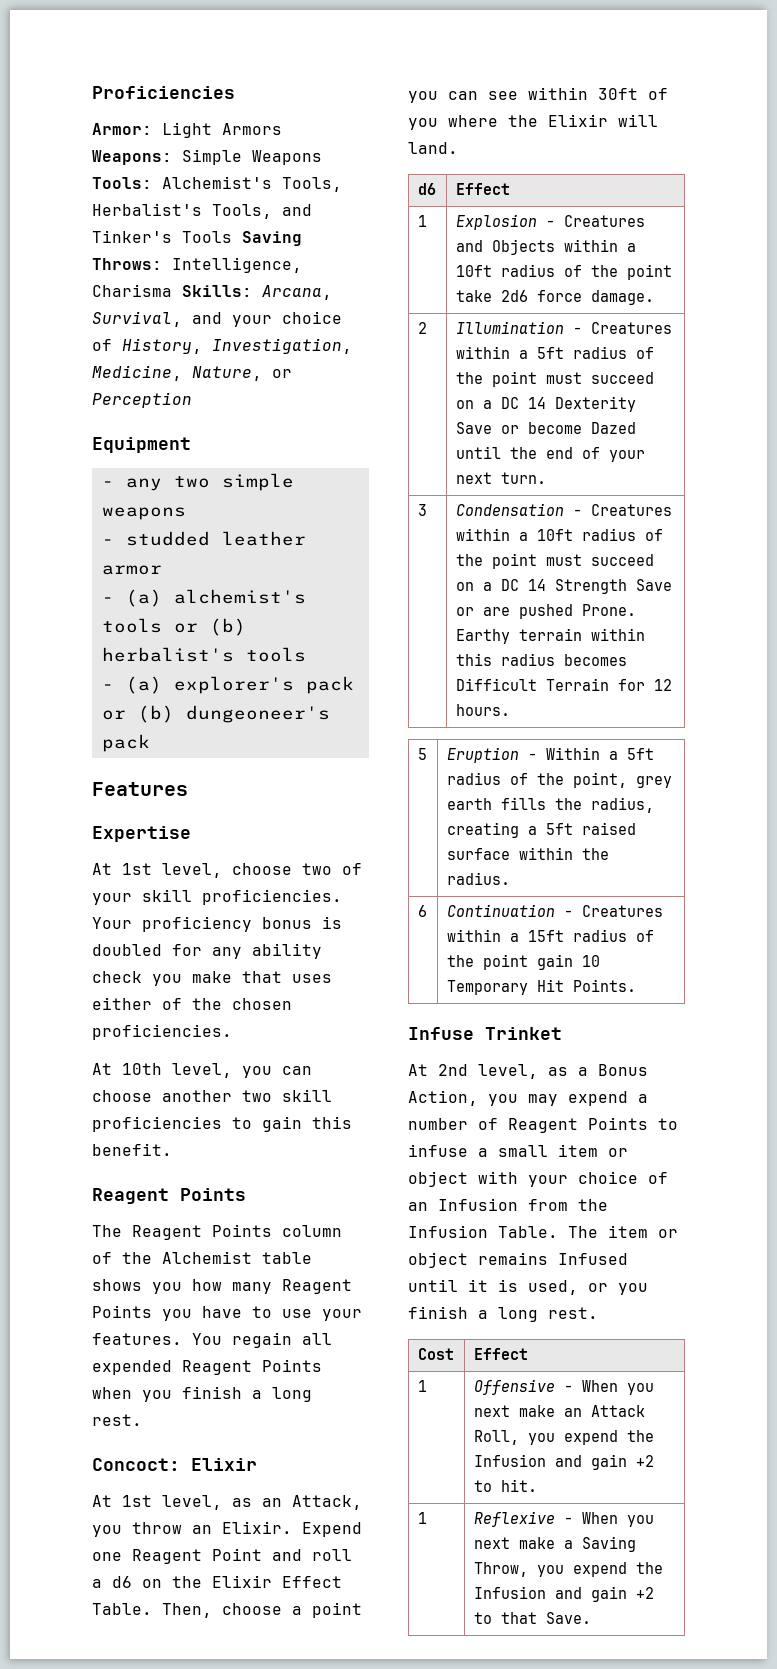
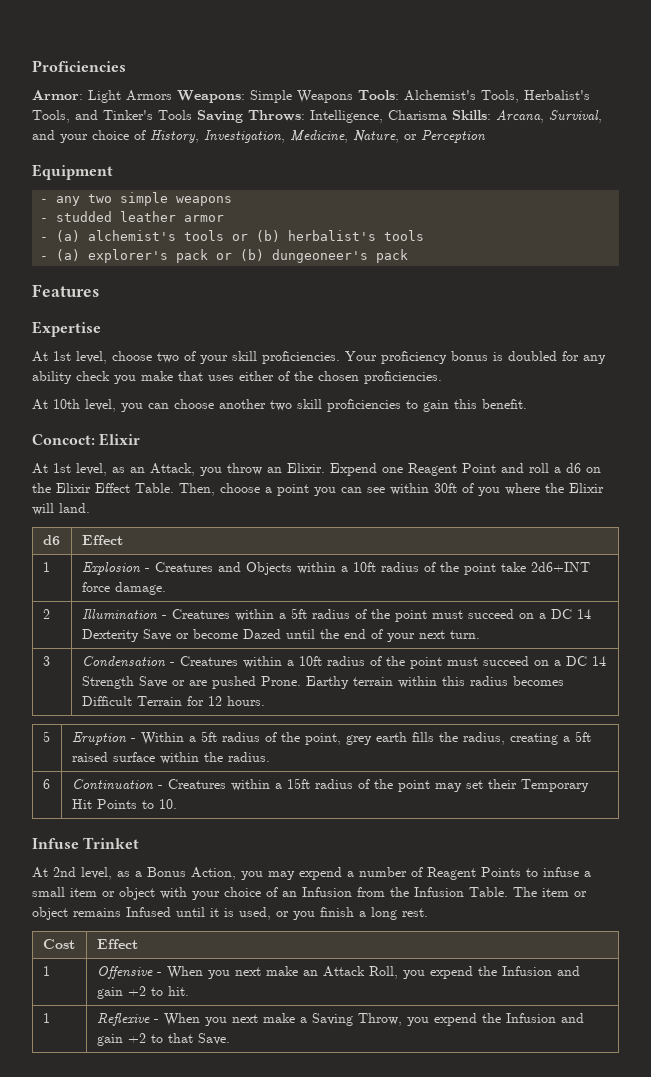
[92,1188,246,1204] [92,1224,342,1240] [92,1251,312,1264] [92,1279,352,1294] [92,1305,362,1321] [92,1332,332,1348] [92,1359,322,1375] [92,1386,312,1402] [92,1414,142,1426] // Reagent Points // The Reagent Points column of the Alchemist table shows you how many Reagent Points you have to use your features. You regain all expended Reagent Points when you finish a long rest. -> (527, 404) none
[500,290,528,302] 2d6 -> [530,562,590,572] 2d6+INT
[536,954,600,970] [446,979,636,995] gain 10 Temporary Hit Points. -> [434,779,589,792] [71,799,177,809] may set their Temporary Hit Points to 10.

